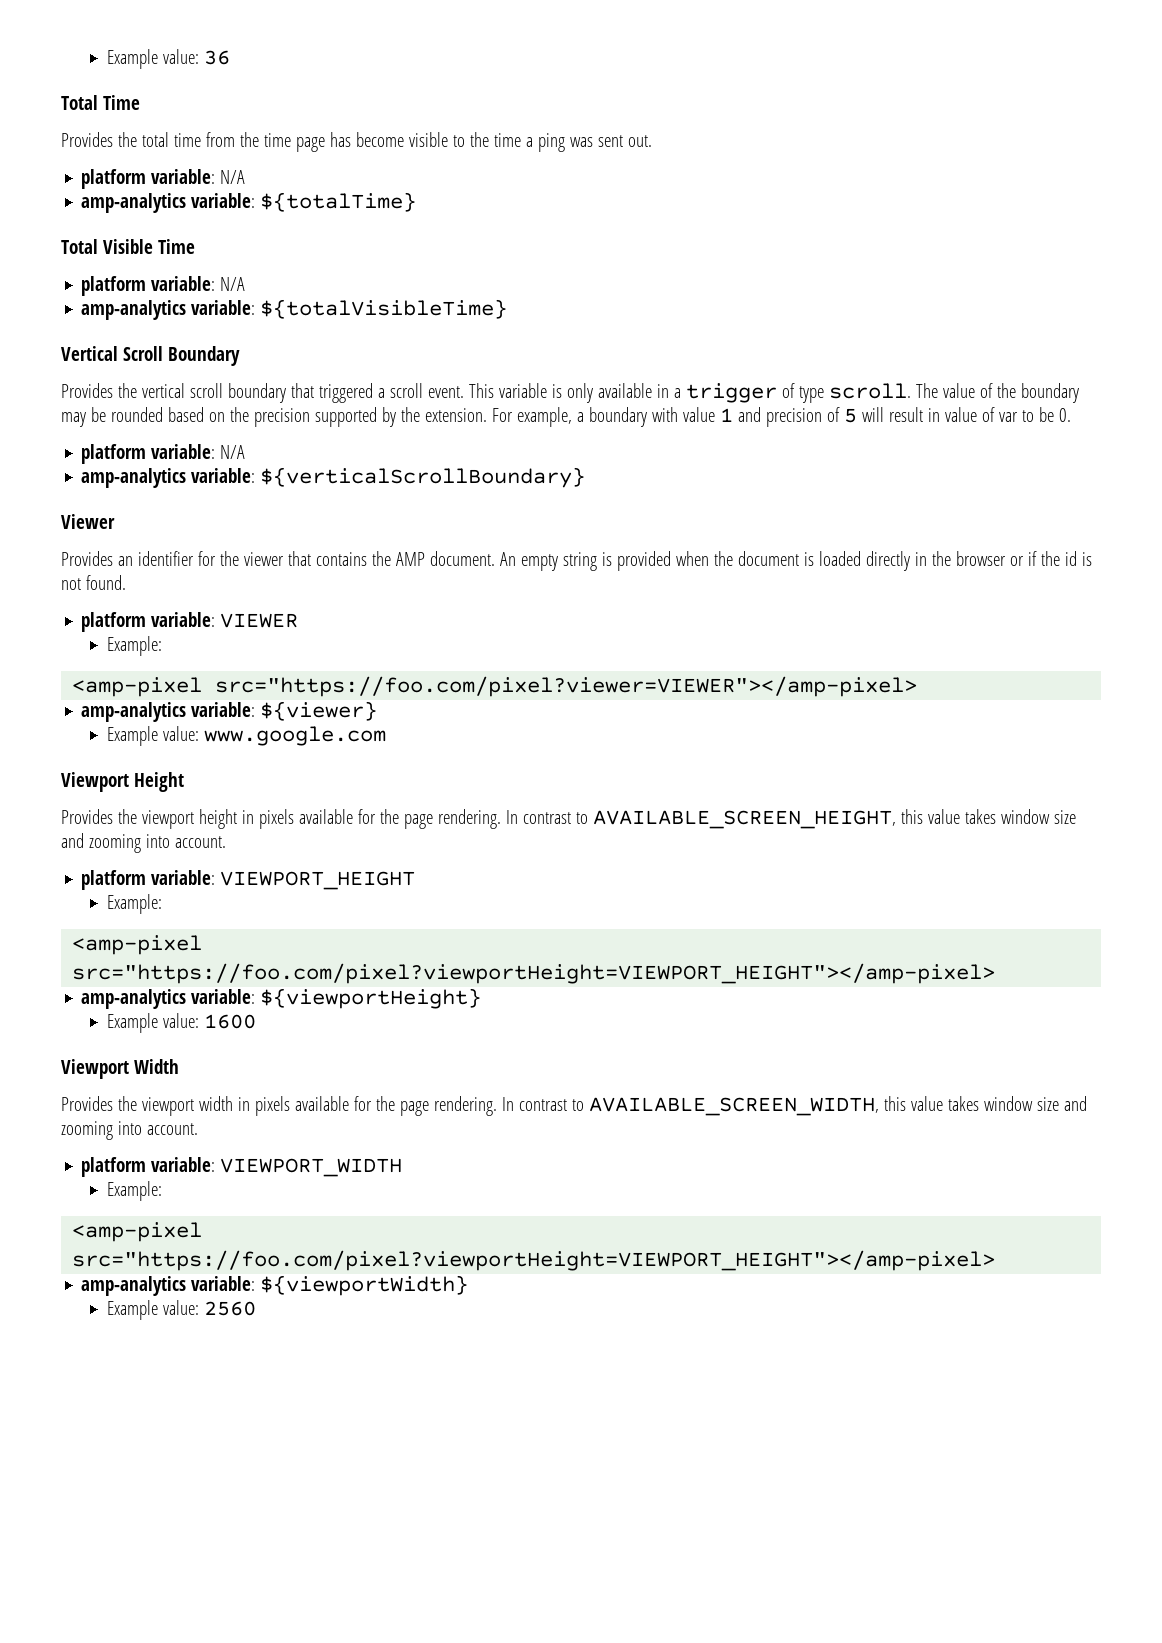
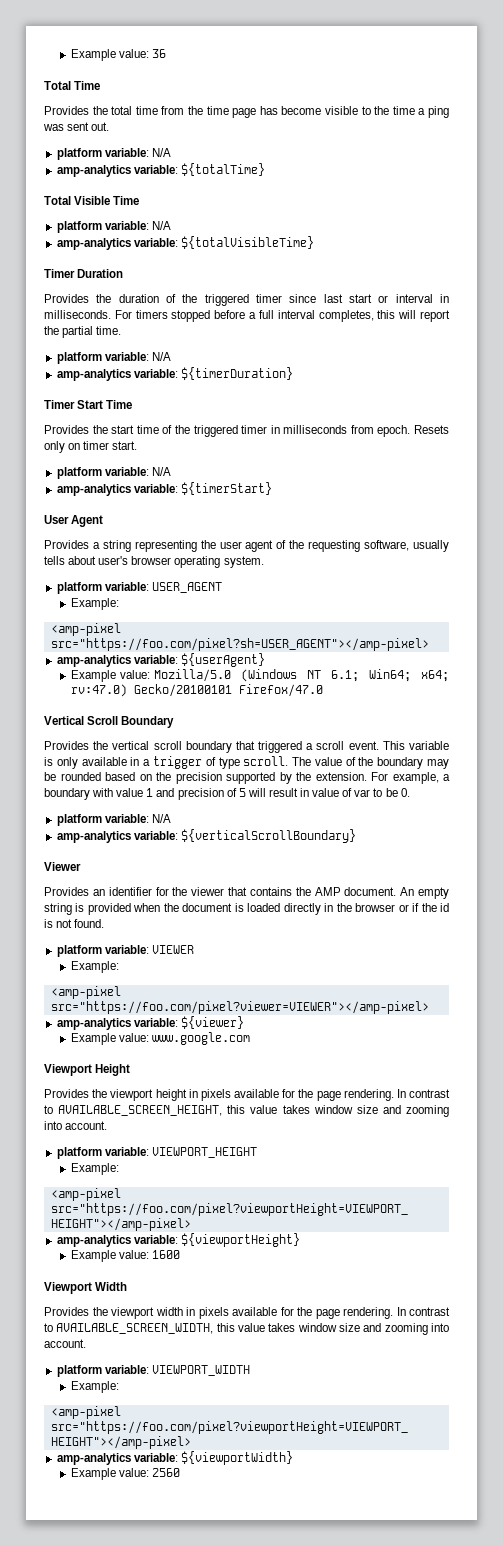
(508, 309) none -> [44,269,124,278] [44,294,449,306] [44,310,450,322] [44,326,122,338] [56,352,171,364] [56,367,293,381] [44,400,133,409] [44,425,449,437] [44,441,138,453] [56,467,171,479] [56,482,272,496] [44,515,104,527] [44,540,450,552] [44,556,264,568] [56,582,222,594] [70,598,119,610] [50,623,121,636] [50,638,429,651] [56,653,265,667] [70,669,449,682] [70,684,323,697] // Timer Duration // Provides the duration of the triggered timer since last start or interval in milliseconds. For timers stopped before a full interval completes, this will report the partial time. // platform variable: N/A // amp-analytics variable: ${timerDuration} // Timer Start Time // Provides the start time of the triggered timer in milliseconds from epoch. Resets only on timer start. // platform variable: N/A // amp-analytics variable: ${timerStart} // User Agent // Provides a string representing the user agent of the requesting software, usually tells about user's browser operating system. // platform variable: USER_AGENT // Example: // <amp-pixel src="https://foo.com/pixel?sh=USER_AGENT"></amp-pixel> // amp-analytics variable: ${userAgent} // Example value: Mozilla/5.0 (Windows NT 6.1; Win64; x64; rv:47.0) Gecko/20100101 Firefox/47.0

